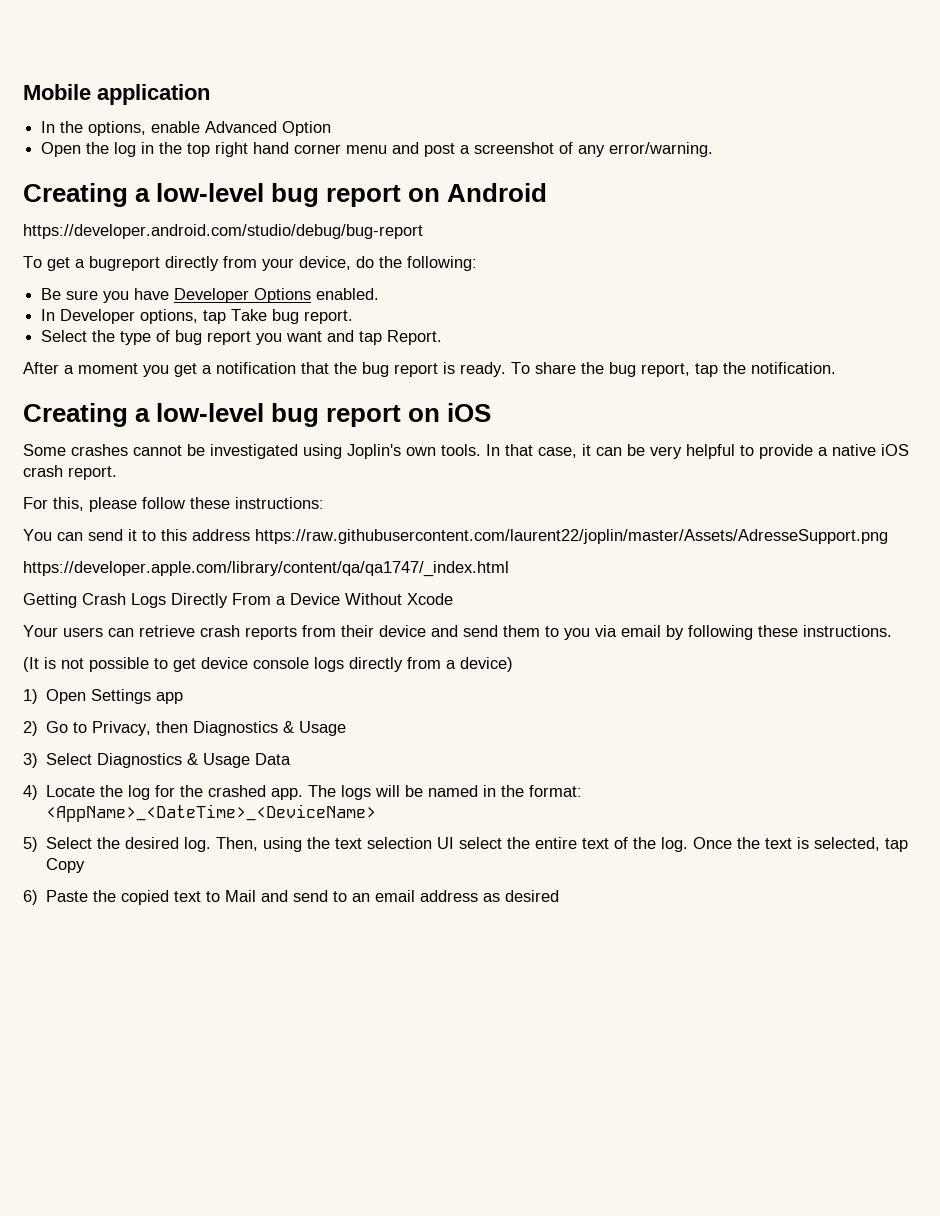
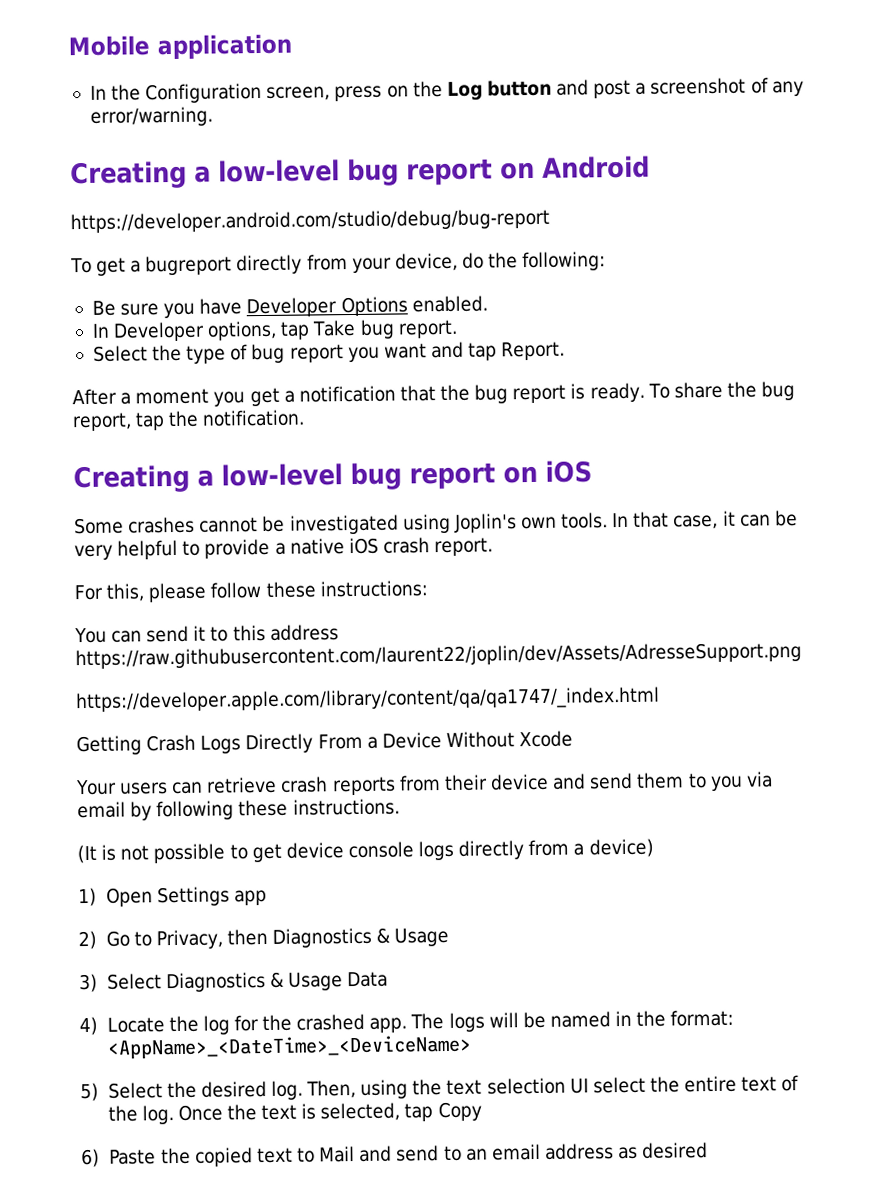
[88,121,332,136] [41,142,388,157] options, enable Advanced Option // Open the log in the top right hand corner menu -> [145,79,552,104] Configuration screen, press on the Log button
[255,529,888,544] https://raw.githubusercontent.com/laurent22/joplin/master/Assets/AdresseSupport.png -> [75,642,802,670] https://raw.githubusercontent.com/laurent22/joplin/dev/Assets/AdresseSupport.png

